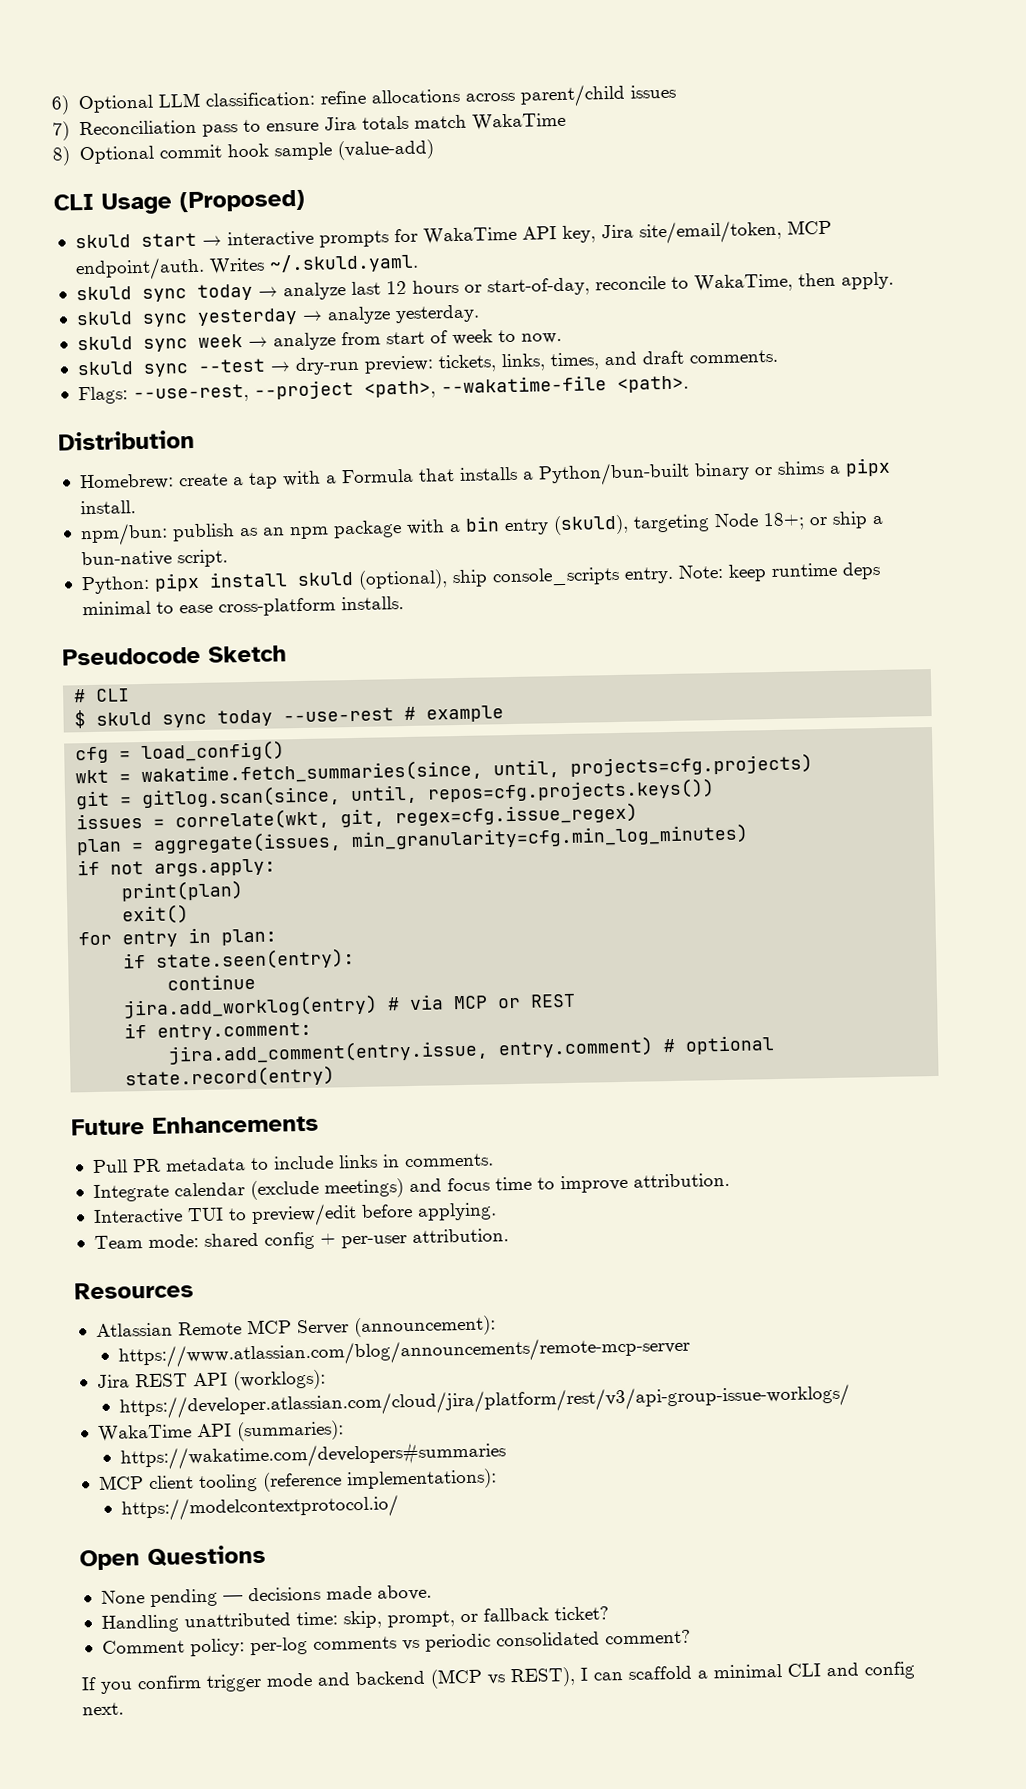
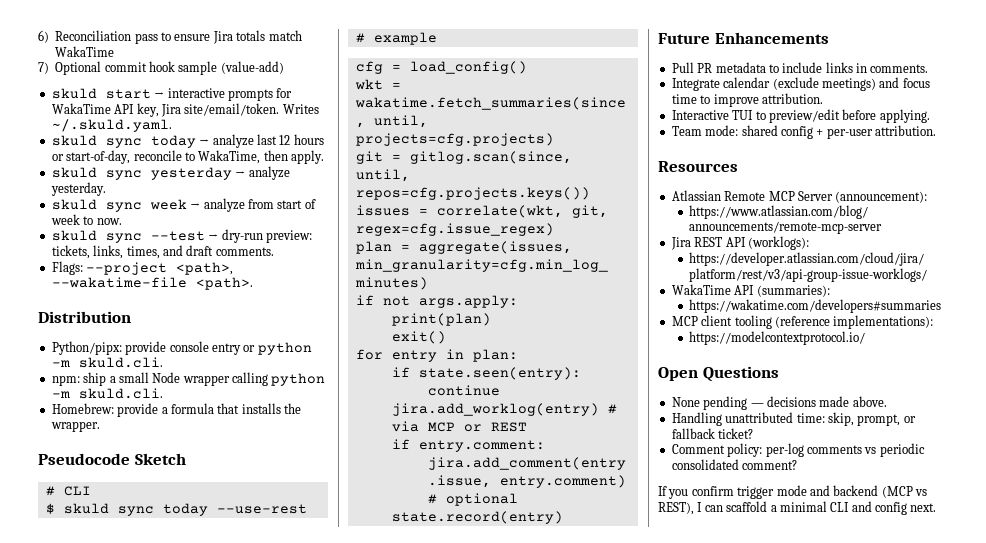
[77,83,676,114] [52,121,70,141] Optional LLM classification: refine allocations across parent/child issues // 7) -> (49, 36) none
[52,146,71,166] 8) -> [38,62,49,74] 7)
[53,189,305,215] // CLI Usage (Proposed) -> (284, 67) none
[638,219,832,245] [74,256,205,282] site/email/token, MCP endpoint/auth. -> [184,103,280,116] site/email/token.
[132,383,249,404] --use-rest, -> (83, 268) none
[78,457,891,491] [79,500,136,515] [79,511,884,547] [80,549,228,568] [80,561,881,595] [81,596,404,617] Homebrew: create a tap with a Formula that installs a Python/bun-built binary or shims a pipx install. // npm/bun: publish as an npm package with a bin entry (skuld), targeting Node 18+; or ship a bun-native script. // Python: pipx install skuld (optional), ship console_scripts entry. Note: keep runtime deps minimal to ease cross-platform installs. -> [51,341,312,355] [51,357,163,368] [51,372,326,386] [51,388,163,399] [51,403,301,417] [50,421,100,432] Python/pipx: provide console entry or python -m skuld.cli. // npm: ship a small Node wrapper calling python -m skuld.cli. // Homebrew: provide a formula that installs the wrapper.

